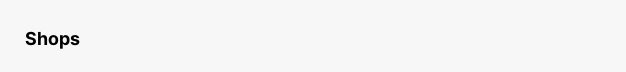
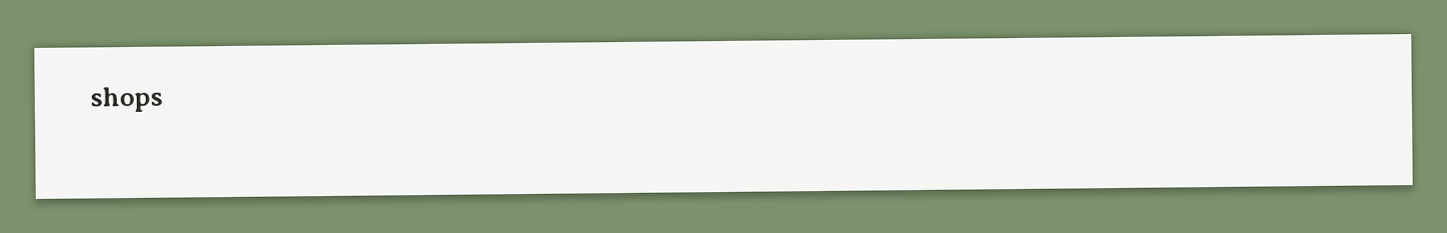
[25,31,80,49] Shops -> [90,86,163,113] shops

